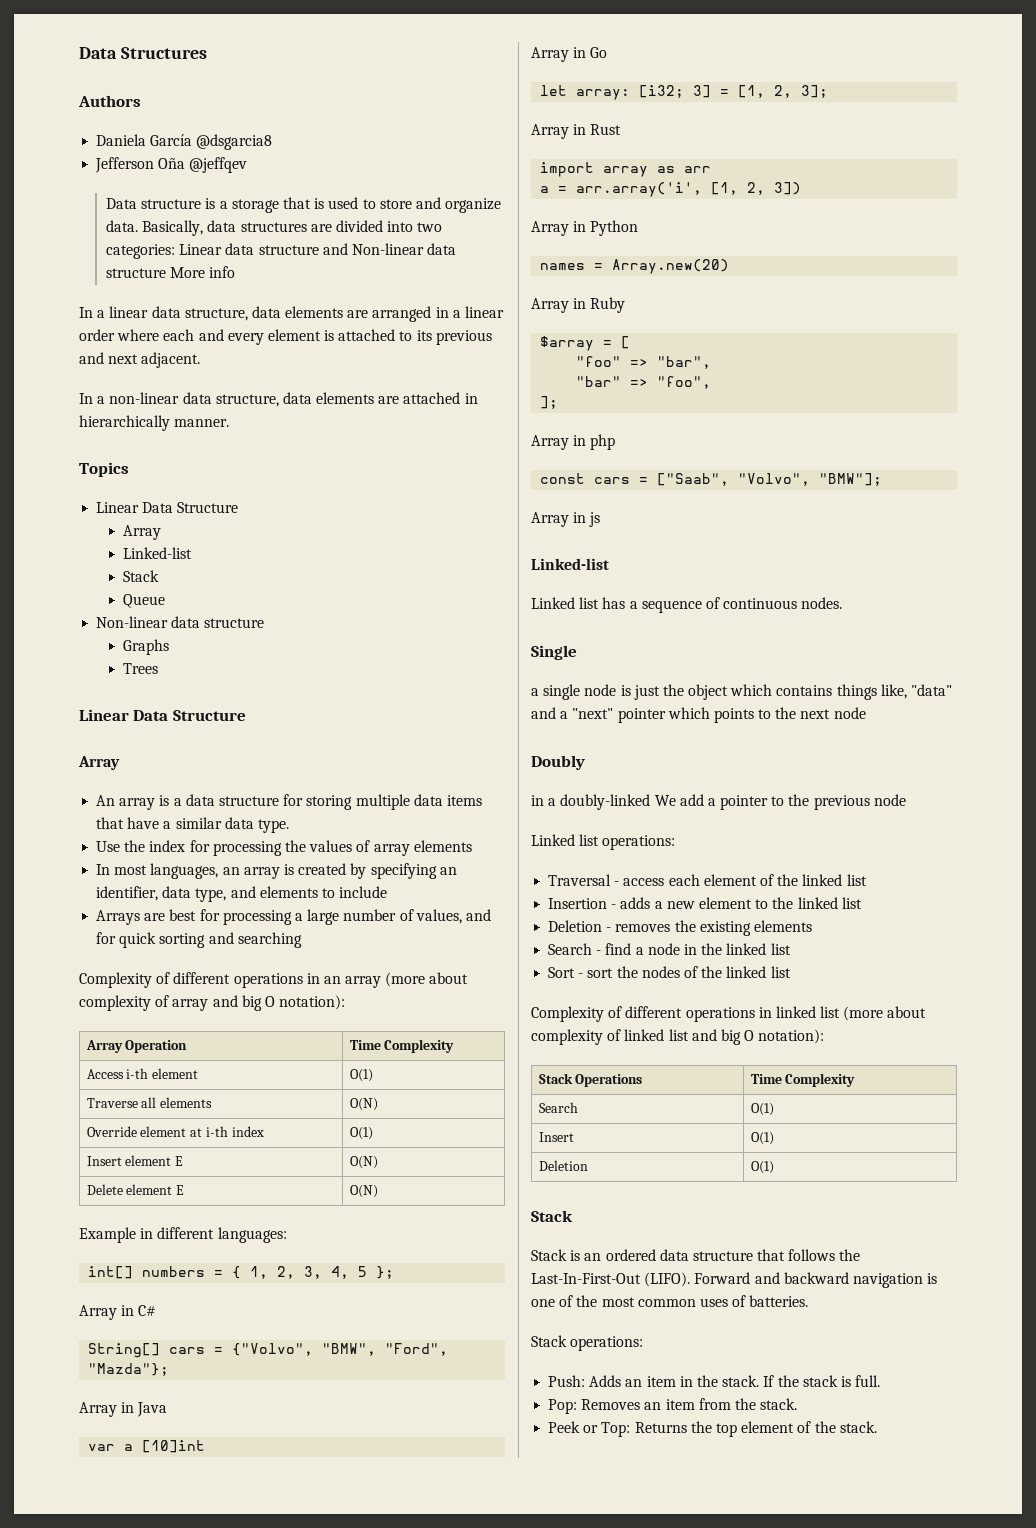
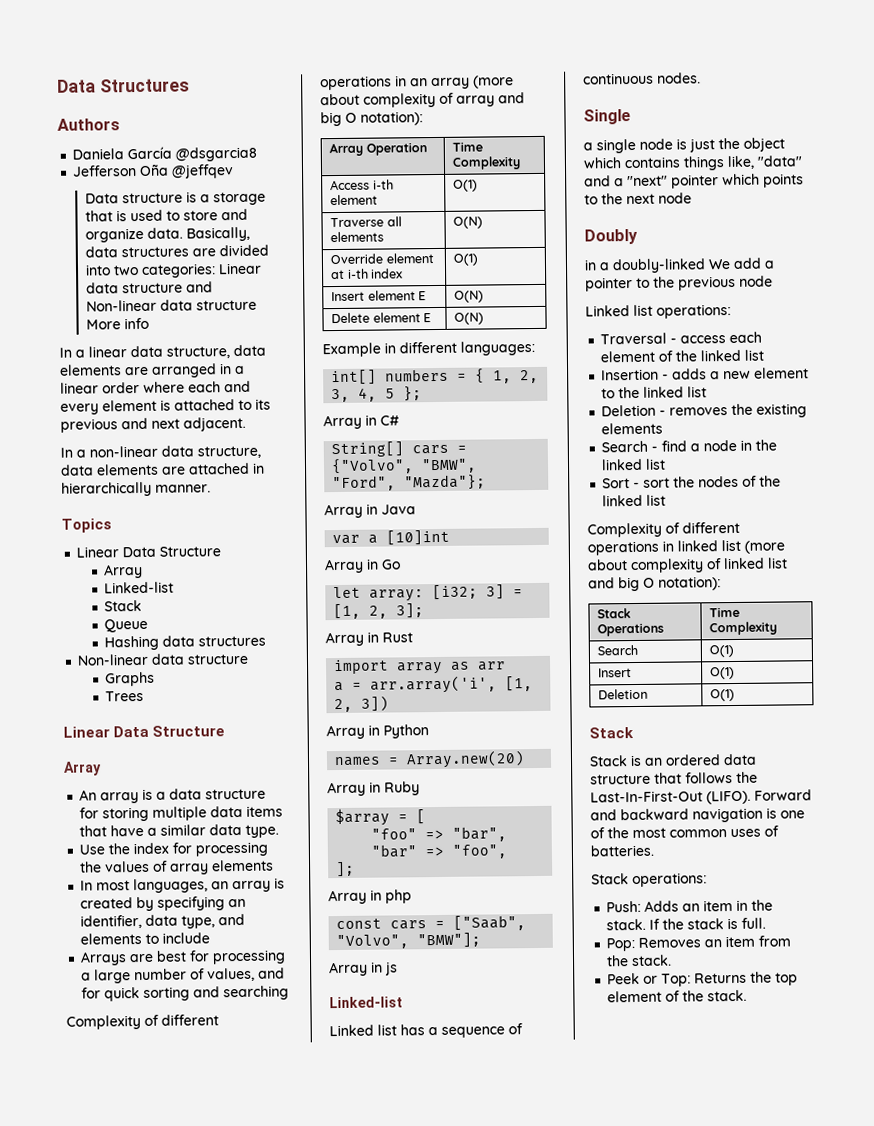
(166, 601) none -> [104,635,267,651] // Hashing data structures

